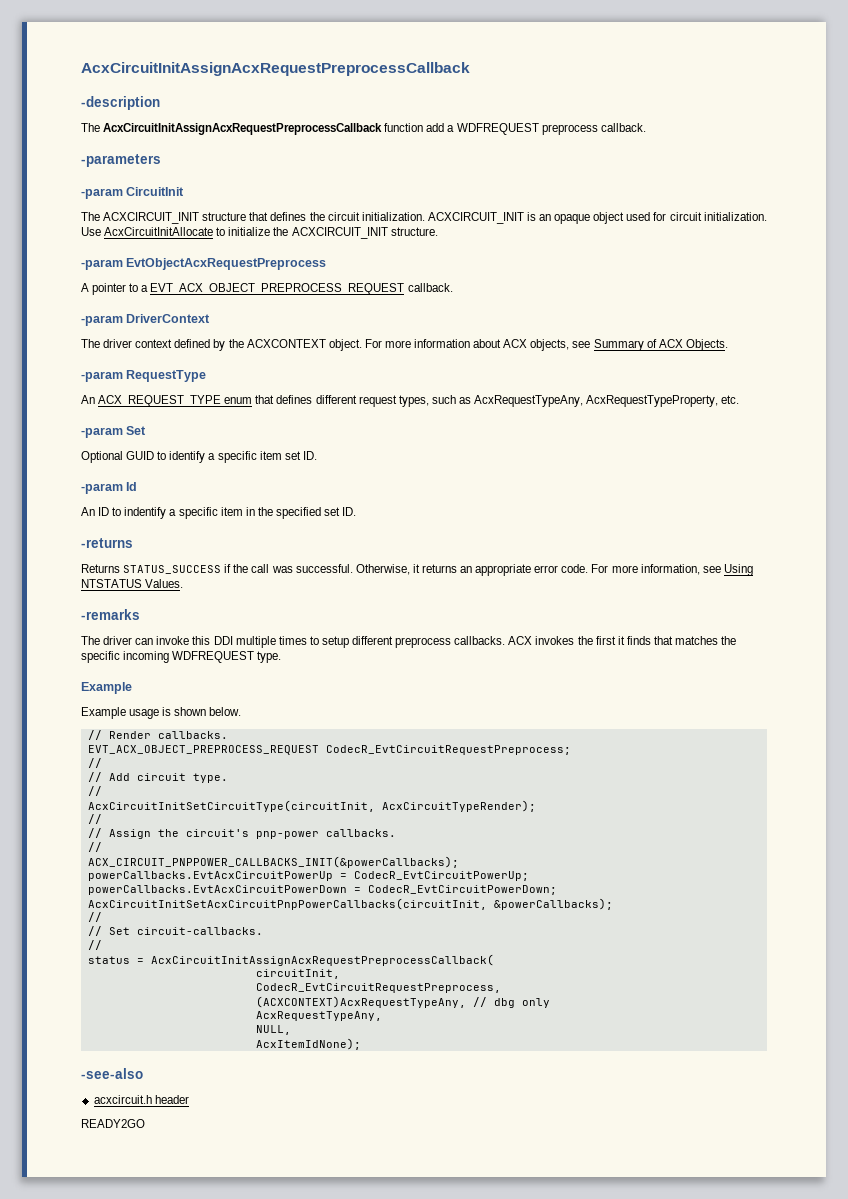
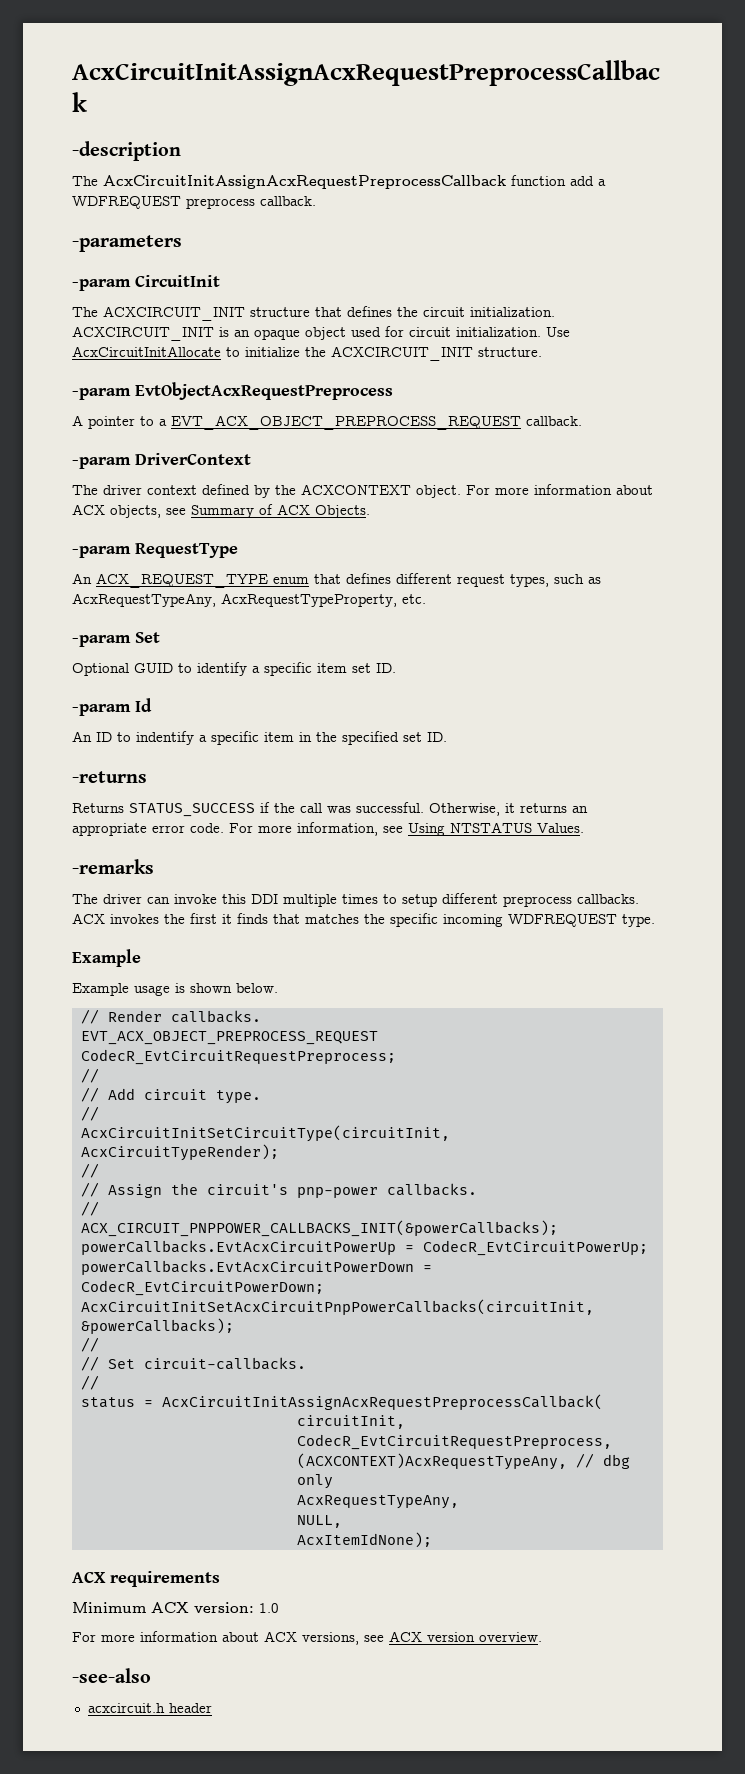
(361, 1044) none -> [72,1571,220,1587] [72,1602,279,1613] [72,1631,542,1645] // ACX requirements // Minimum ACX version: 1.0 // For more information about ACX versions, see ACX version overview.
[81,1119,145,1128] // READY2GO -> (212, 1708) none

